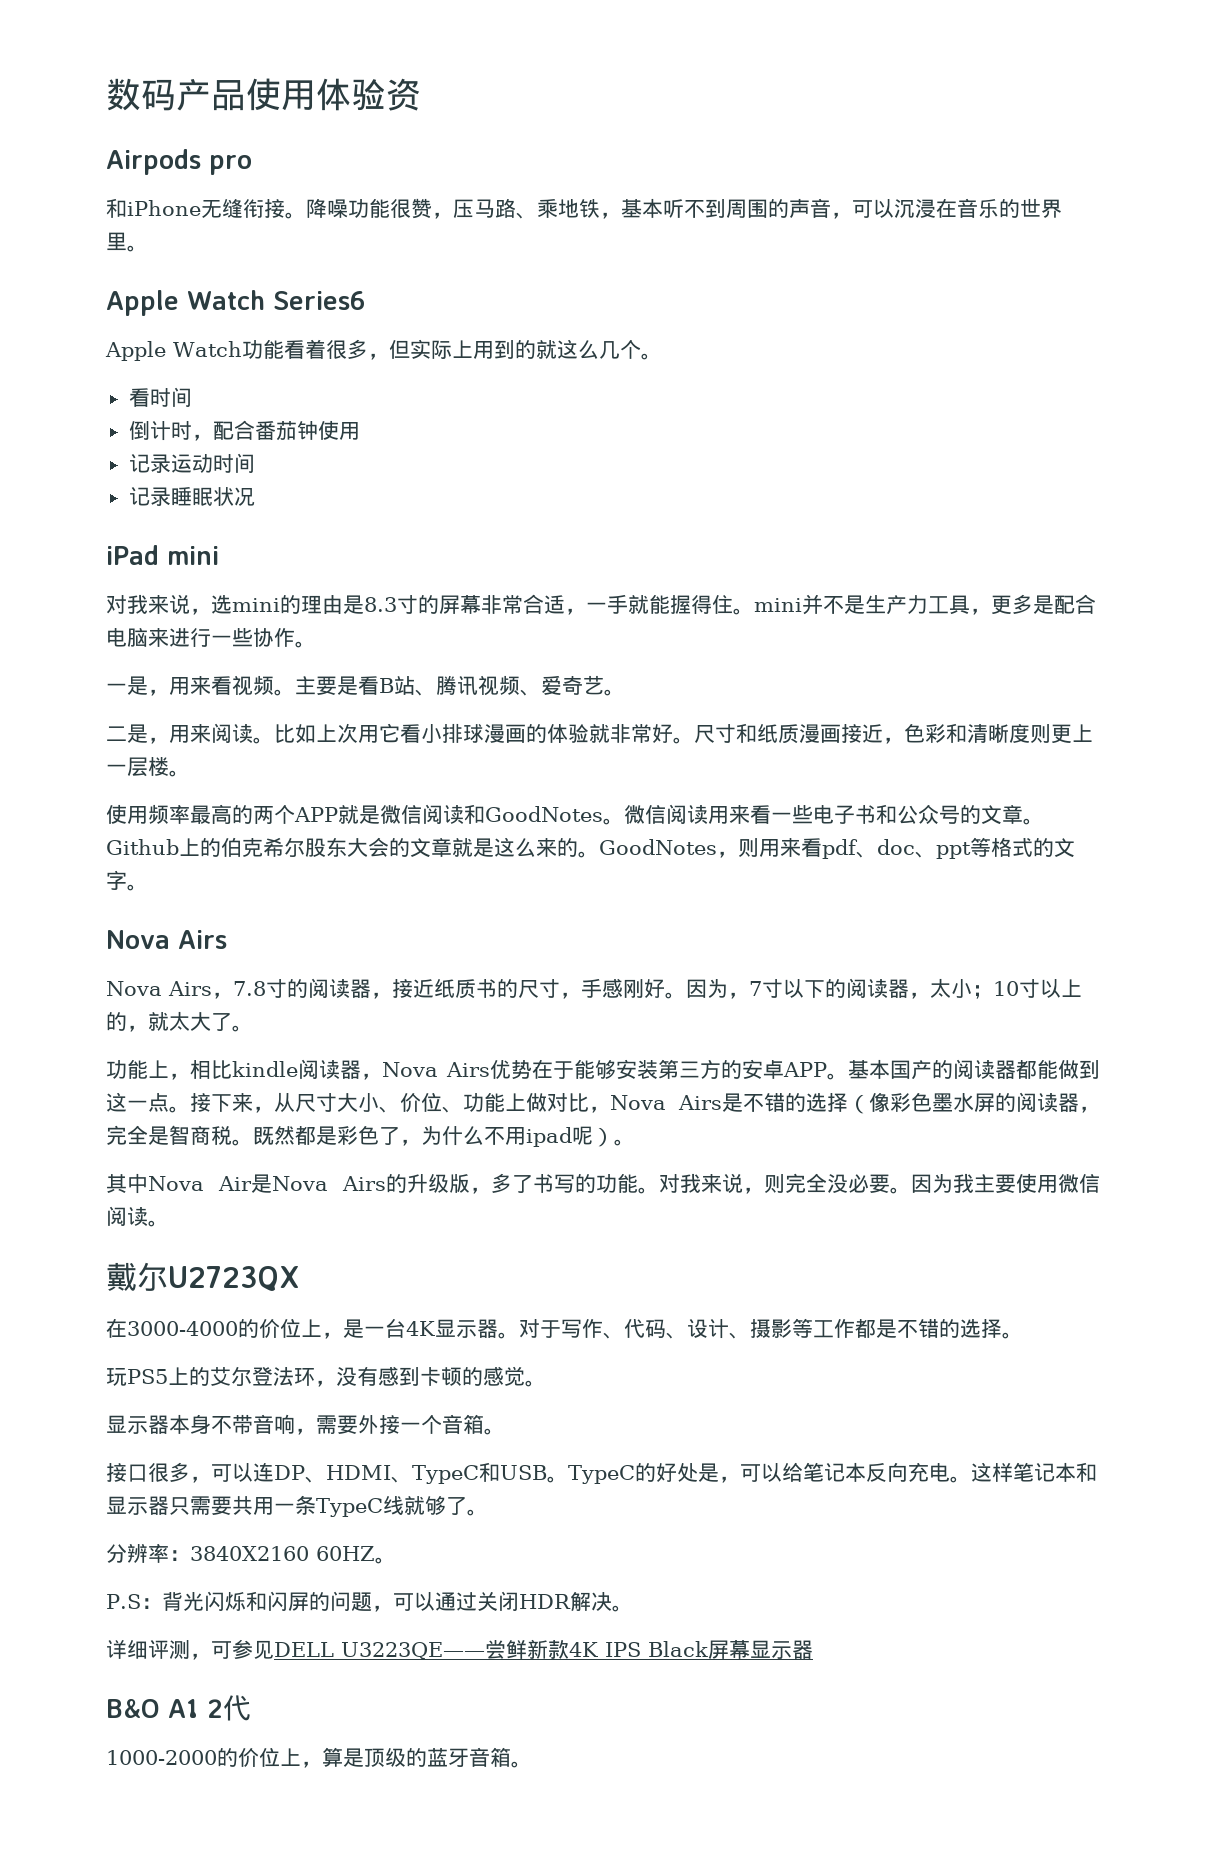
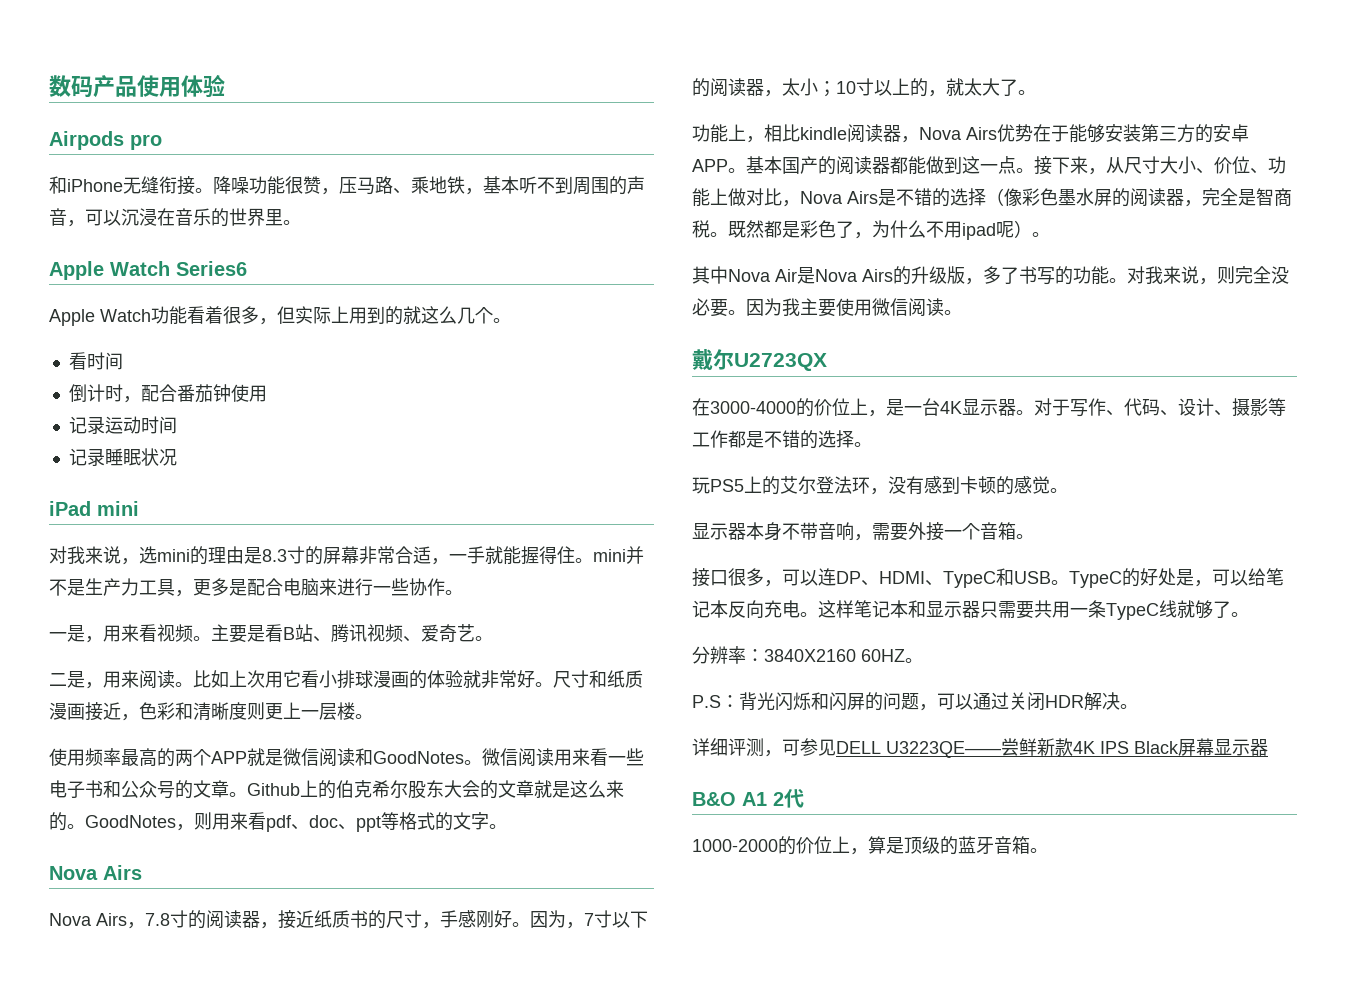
[386,78,421,111] 资 -> (225, 86) none

